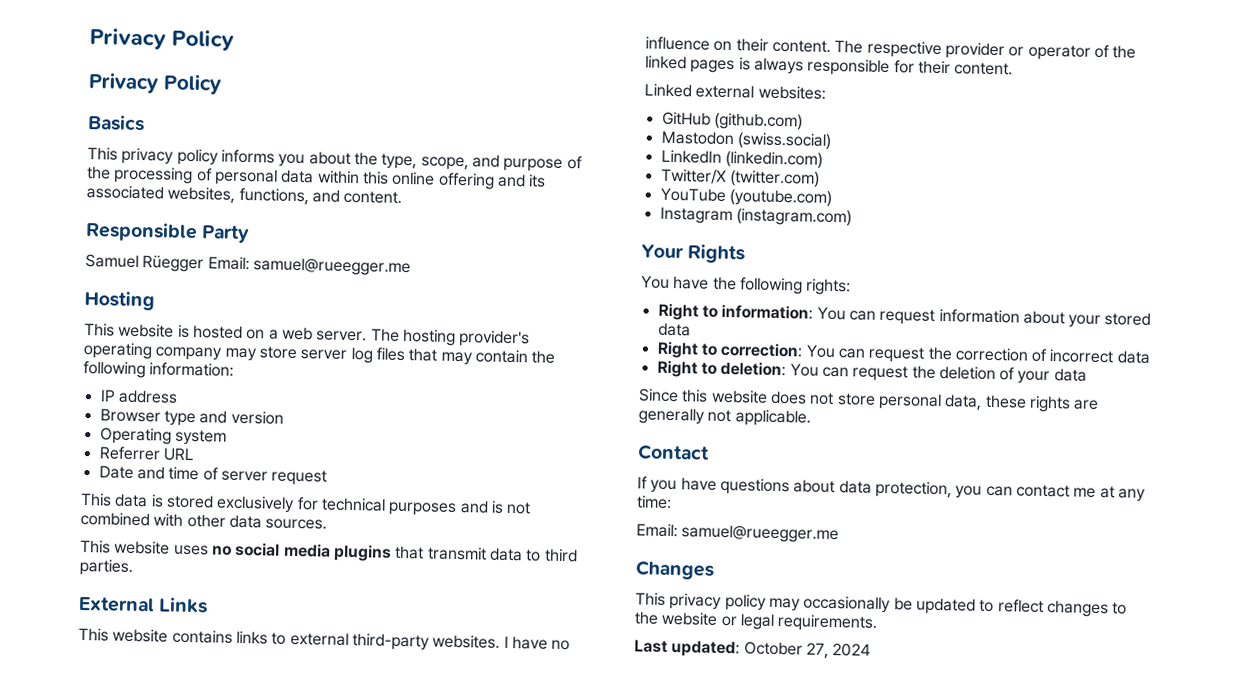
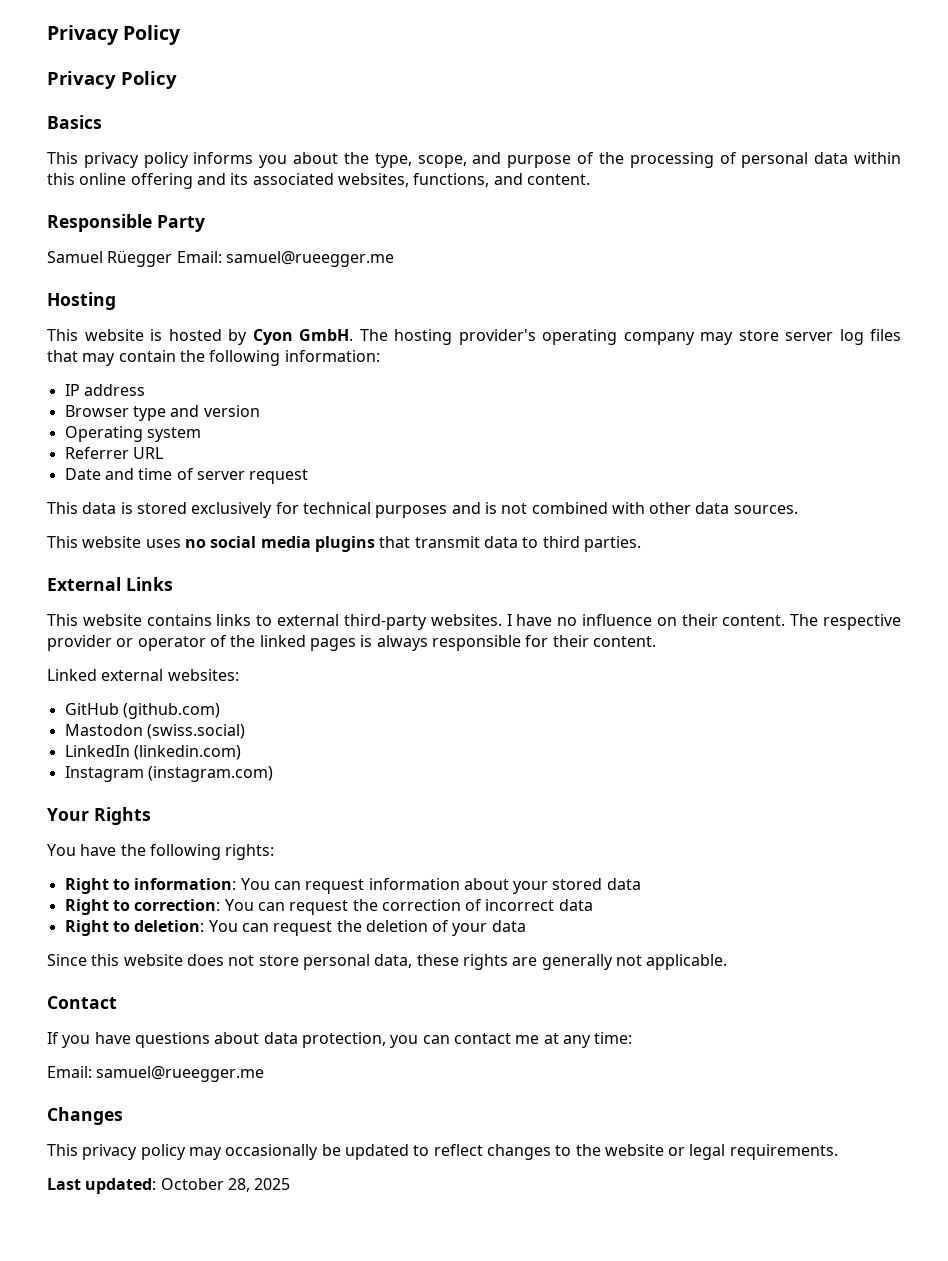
[246,326,368,342] on a web server. -> [228,329,353,345] by Cyon GmbH.
[660,168,820,188] [659,187,832,207] // Twitter/X (twitter.com) // YouTube (youtube.com) -> (241, 752) none
[805,642,872,659] 27, 2024 -> [227,1178,291,1192] 28, 2025

